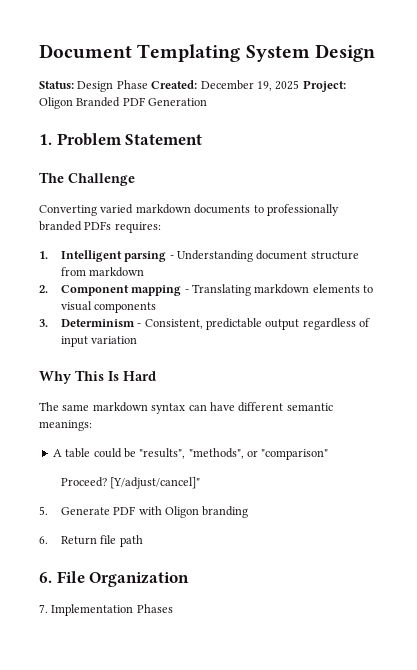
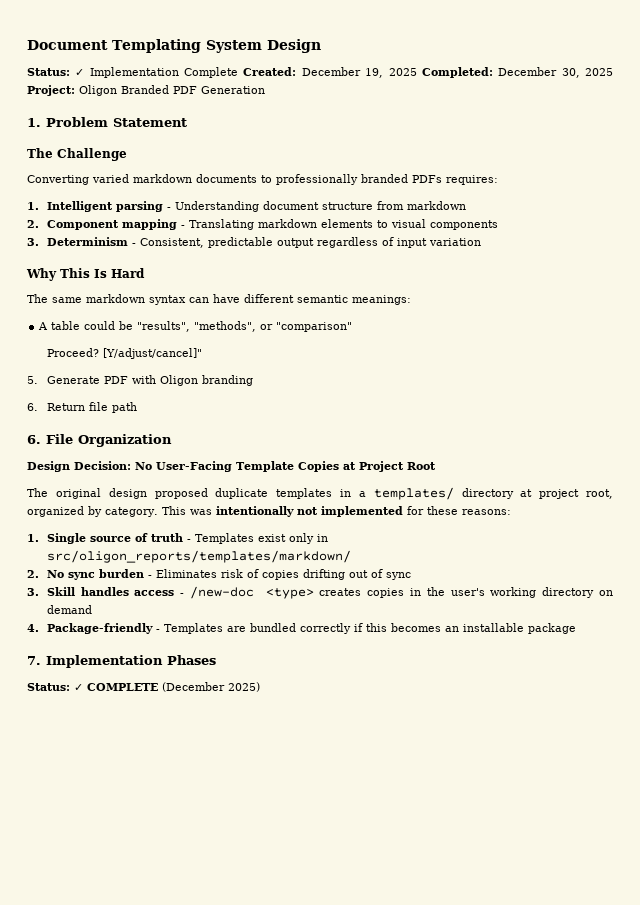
[77,80,148,92] Design Phase -> [75,67,239,78] ✓ Implementation Complete
(300, 85) none -> [421,67,614,78] Completed: December 30, 2025
[39,604,173,616] 7. Implementation Phases -> [27,461,436,472] [27,487,613,500] [27,506,511,517] [27,533,328,544] [46,550,351,563] [27,569,411,580] [27,586,613,599] [46,605,92,614] [27,623,576,634] [27,655,216,668] [27,682,260,692] Design Decision: No User-Facing Template Copies at Project Root // The original design proposed duplicate templates in a templates/ directory at project root, organized by category. This was intentionally not implemented for these reasons: // 1. Single source of truth - Templates exist only in src/oligon_reports/templates/markdown/ // 2. No sync burden - Eliminates risk of copies drifting out of sync // 3. Skill handles access - /new-doc <type> creates copies in the user's working directory on demand // 4. Package-friendly - Templates are bundled correctly if this becomes an installable package // 7. Implementation Phases // Status: ✓ COMPLETE (December 2025)

